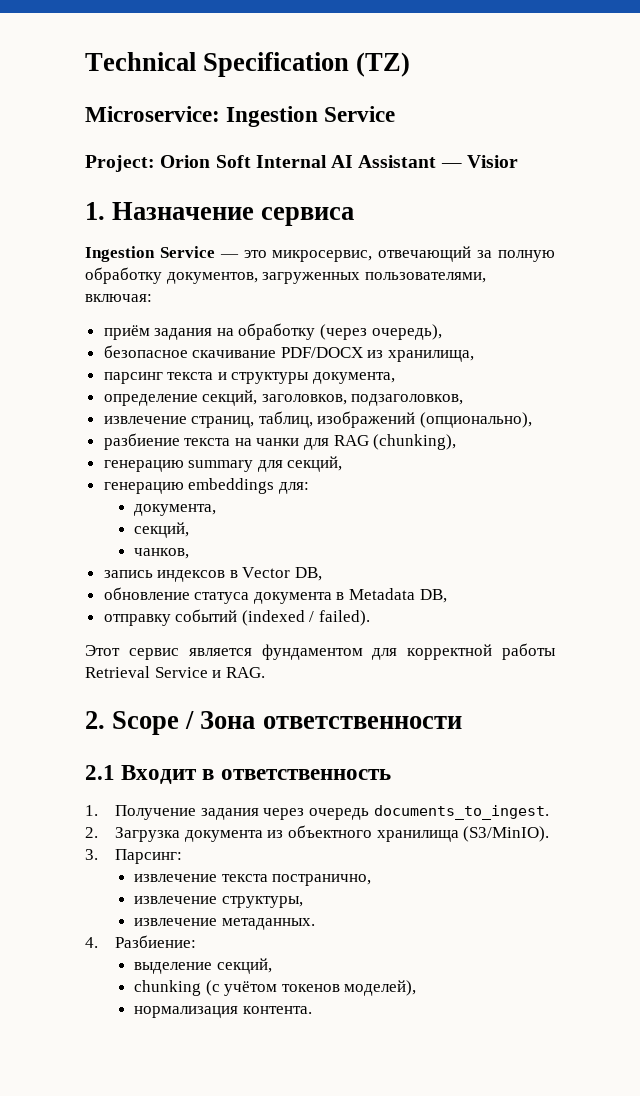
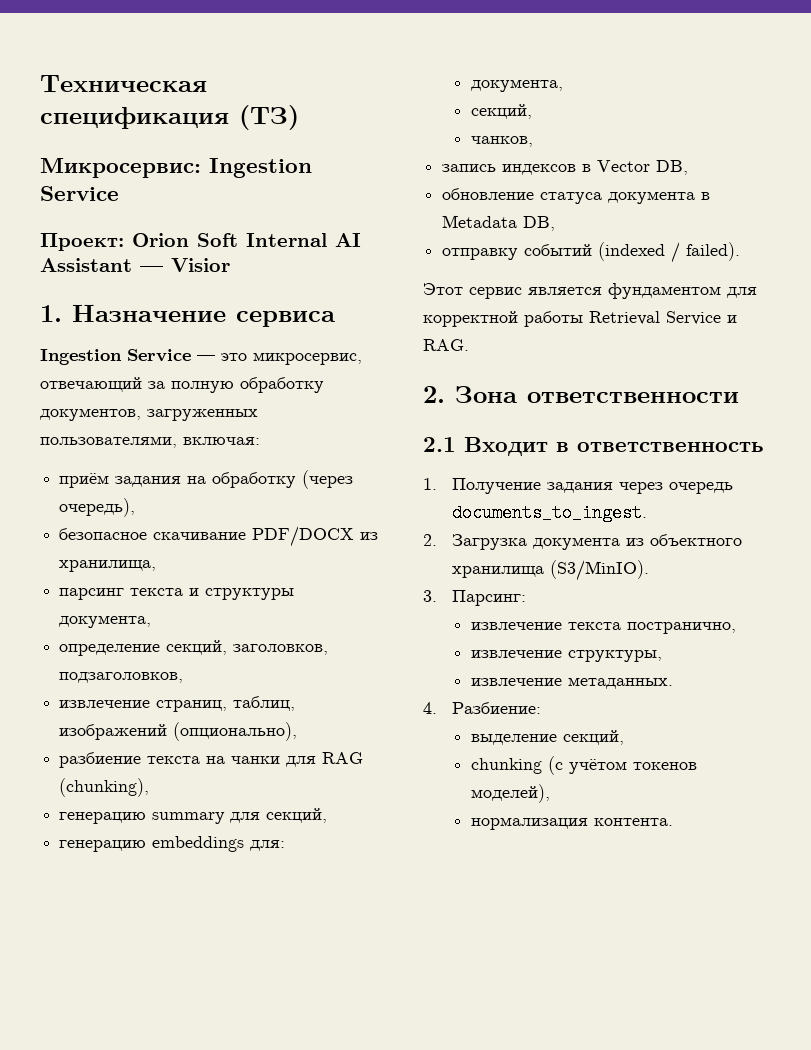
[85,52,411,77] [85,106,220,122] Technical Specification (TZ) // Microservice: -> [40,75,207,93] [40,105,299,130] [40,158,201,178] Техническая спецификация (ТЗ) // Микросервис:
[85,155,155,172] Project: -> [40,233,124,251] Проект:
[112,711,195,735] Scope / -> (445, 394) none

